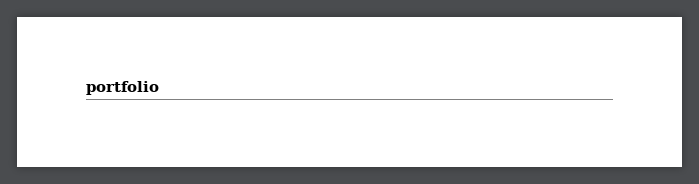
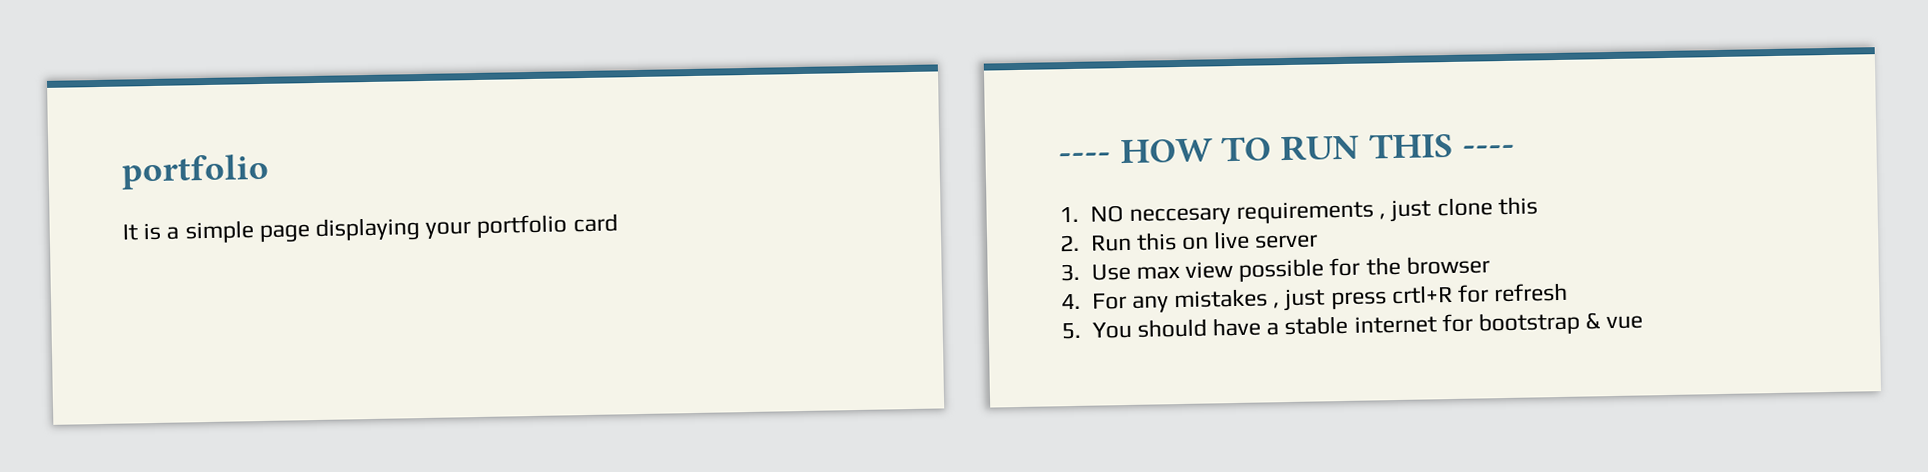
[86,81,159,95] portfolio -> [121,153,269,190] [122,213,618,244] [1058,132,1515,165] [1059,196,1538,226] [1060,230,1319,252] [1060,255,1490,282] [1061,282,1569,313] [1061,311,1644,340] portfolio // It is a simple page displaying your portfolio card // ---- HOW TO RUN THIS ---- // 1. NO neccesary requirements , just clone this // 2. Run this on live server // 3. Use max view possible for the browser // 4. For any mistakes , just press crtl+R for refresh // 5. You should have a stable internet for bootstrap & vue

